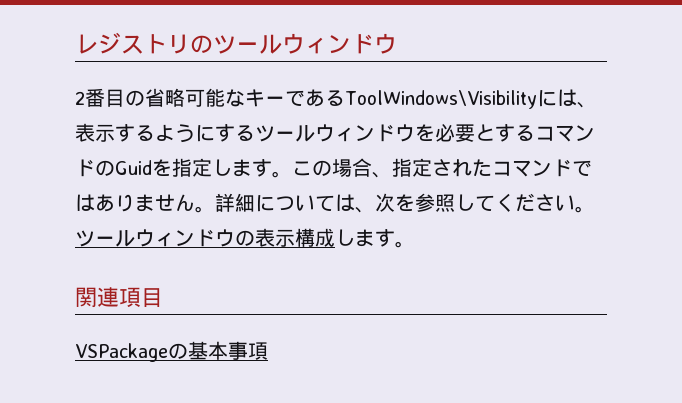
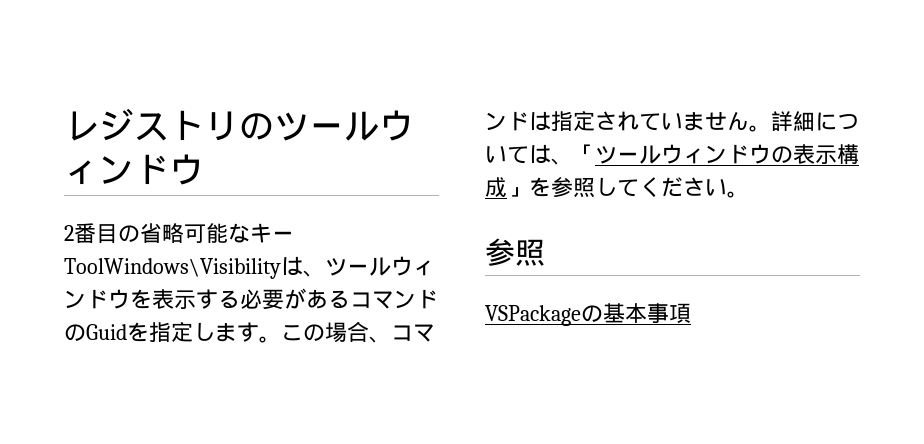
[285,89,597,109] [75,123,255,143] であるToolWindows\Visibilityには、表示するようにする -> [64,256,325,279] ToolWindows\Visibilityは、
[435,124,515,142] 必要とす -> [152,288,328,310] 表示する必要があ
[392,158,592,177] [75,194,135,212] 指定されたコマンドではあり -> [391,324,435,342] [485,111,683,131] コマンドは指定されてい
[375,193,595,213] 次を参照してください。 -> [573,144,595,162] 「
[335,229,395,247] します -> [507,177,727,198] 」を参照してください
[75,287,163,308] 関連項目 -> [485,238,545,266] 参照

